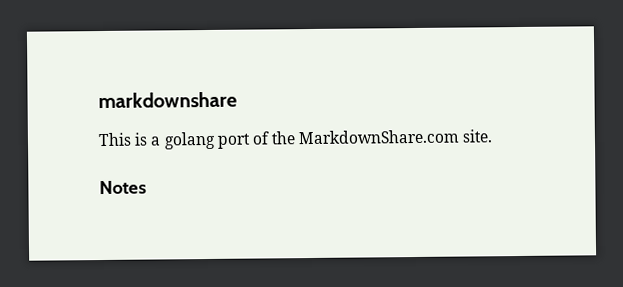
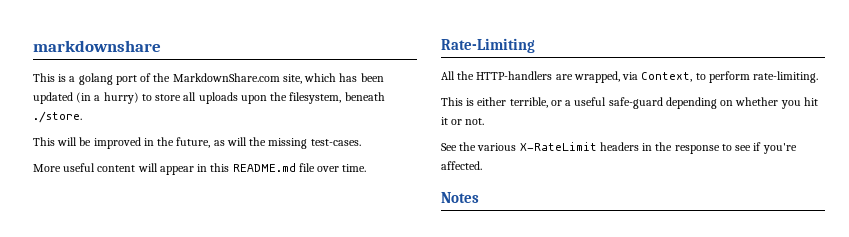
[462,129,493,143] site. -> [282,73,384,84] [33,92,385,104] [33,111,82,123] [33,137,361,149] [33,163,367,175] [441,38,535,53] [441,71,819,83] [441,97,818,109] [441,117,485,125] [441,142,797,154] [441,161,482,170] site, which has been updated (in a hurry) to store all uploads upon the filesystem, beneath ./store. // This will be improved in the future, as will the missing test-cases. // More useful content will appear in this README.md file over time. // Rate-Limiting // All the HTTP-handlers are wrapped, via Context, to perform rate-limiting. // This is either terrible, or a useful safe-guard depending on whether you hit it or not. // See the various X-RateLimit headers in the response to see if you're affected.

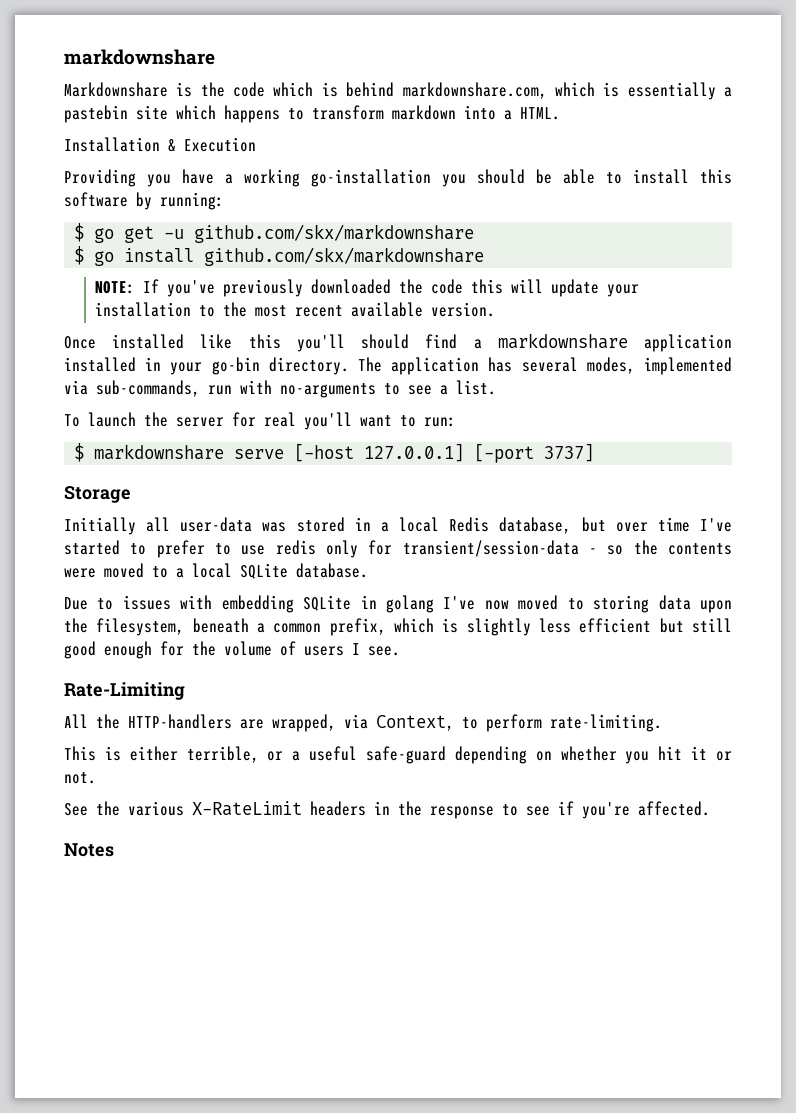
[33,73,384,85] [33,92,385,104] [33,111,82,123] [33,137,361,149] [33,163,367,175] This is a golang port of the MarkdownShare.com site, which has been updated (in a hurry) to store all uploads upon the filesystem, beneath ./store. // This will be improved in the future, as will the missing test-cases. // More useful content will appear in this README.md file over time. -> [64,82,733,100] [64,105,560,123] [64,137,256,152] [64,169,732,187] [64,192,224,210] [74,223,475,243] [74,246,485,266] [95,279,640,297] [95,302,496,317] [64,333,732,352] [64,357,732,375] [64,380,496,398] [64,412,456,430] [74,443,595,463] [64,486,131,503] [64,517,732,535] [64,540,733,558] [64,563,368,579] [64,595,733,613] [64,618,732,636] [64,641,400,659] Markdownshare is the code which is behind markdownshare.com, which is essentially a pastebin site which happens to transform markdown into a HTML. // Installation & Execution // Providing you have a working go-installation you should be able to install this software by running: // $ go get -u github.com/skx/markdownshare // $ go install github.com/skx/markdownshare // NOTE: If you've previously downloaded the code this will update your installation to the most recent available version. // Once installed like this you'll should find a markdownshare application installed in your go-bin directory. The application has several modes, implemented via sub-commands, run with no-arguments to see a list. // To launch the server for real you'll want to run: // $ markdownshare serve [-host 127.0.0.1] [-port 3737] // Storage // Initially all user-data was stored in a local Redis database, but over time I've started to prefer to use redis only for transient/session-data - so the contents were moved to a local SQLite database. // Due to issues with embedding SQLite in golang I've now moved to storing data upon the filesystem, beneath a common prefix, which is slightly less efficient but still good enough for the volume of users I see.

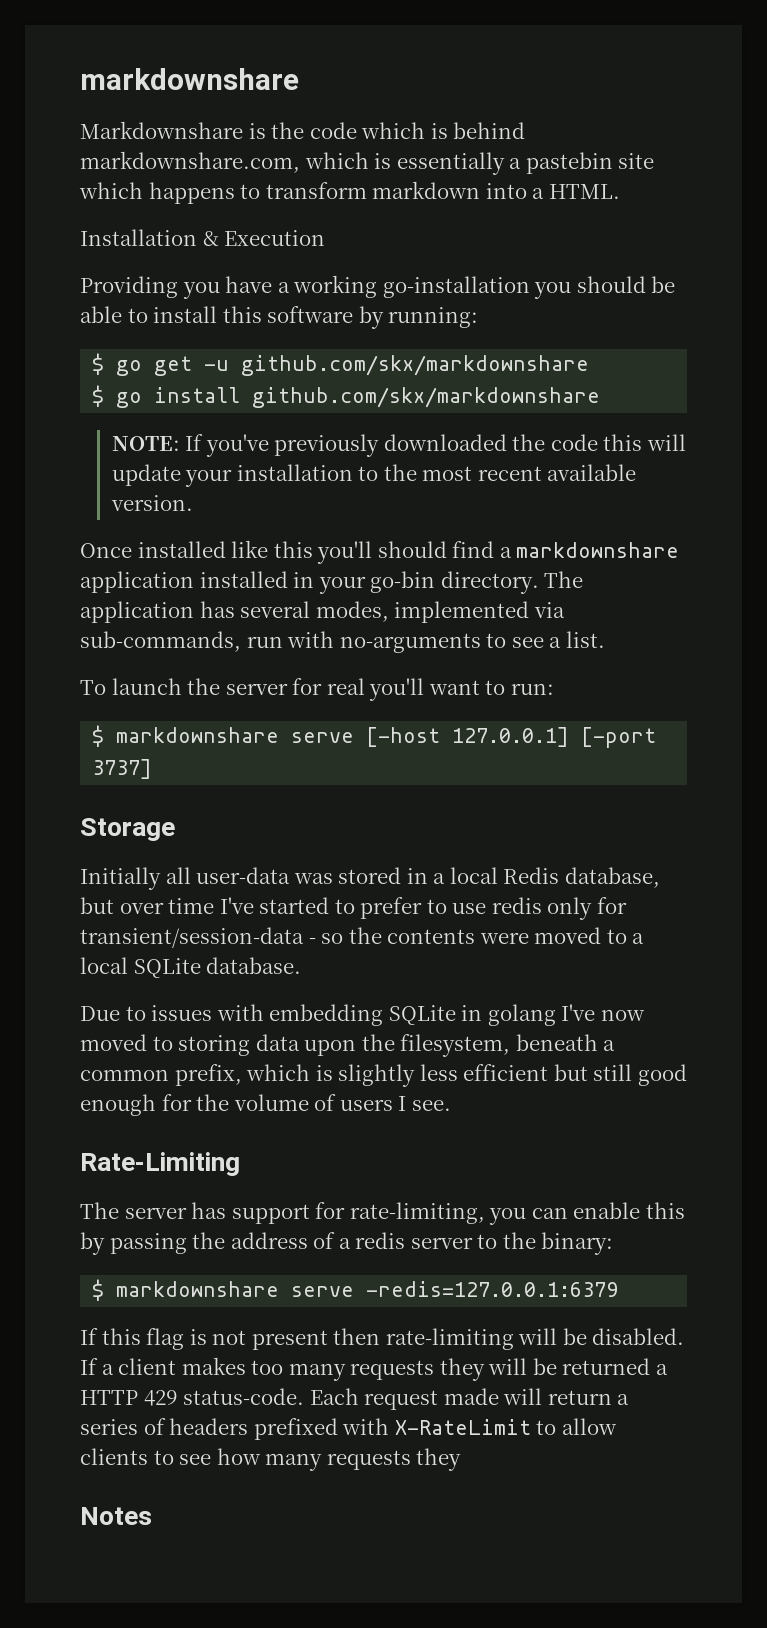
[64,714,662,732] [64,746,732,764] [64,772,96,784] [64,801,710,819] All the HTTP-handlers are wrapped, via Context, to perform rate-limiting. // This is either terrible, or a useful safe-guard depending on whether you hit it or not. // See the various X-RateLimit headers in the response to see if you're affected. -> [80,1202,685,1225] [80,1232,614,1255] [92,1279,619,1301] [80,1328,685,1350] [80,1357,668,1381] [80,1388,630,1410] [80,1418,617,1440] [80,1448,462,1471] The server has support for rate-limiting, you can enable this by passing the address of a redis server to the binary: // $ markdownshare serve -redis=127.0.0.1:6379 // If this flag is not present then rate-limiting will be disabled. If a client makes too many requests they will be returned a HTTP 429 status-code. Each request made will return a series of headers prefixed with X-RateLimit to allow clients to see how many requests they

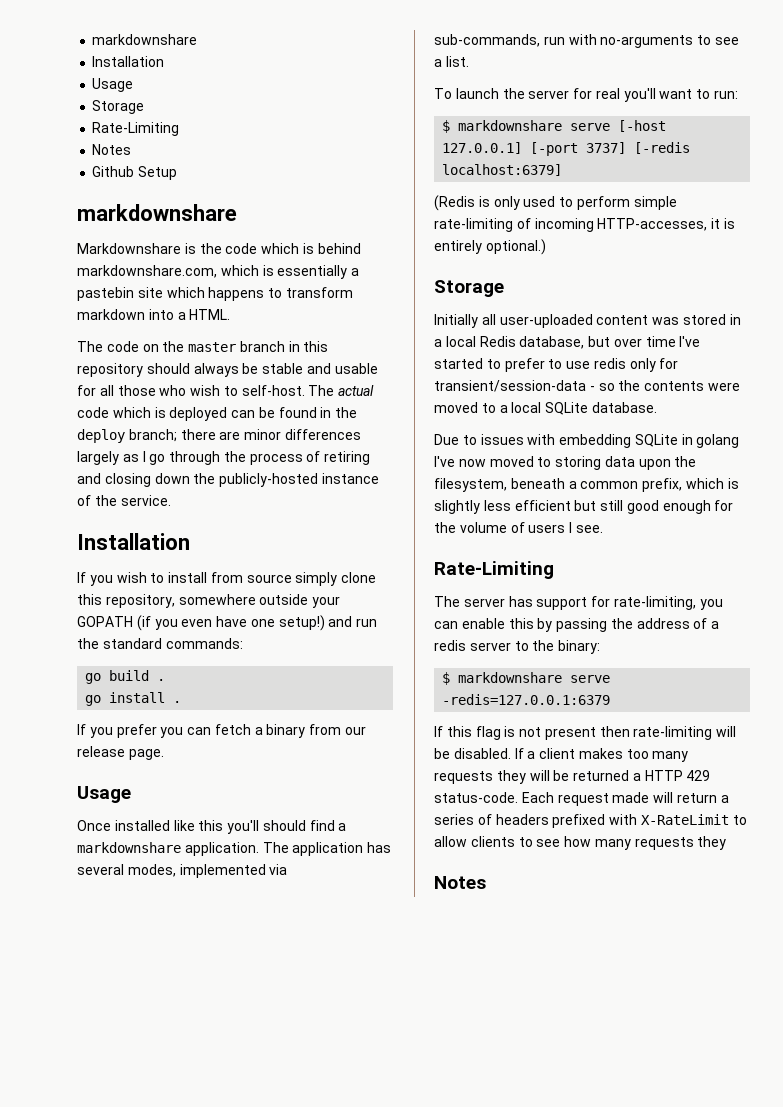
[80,68,299,90] markdownshare -> [92,34,198,45] [92,56,165,67] [92,78,134,92] [92,100,145,114] [92,122,180,136] [92,144,132,155] [92,166,178,180] [77,204,237,221] markdownshare // Installation // Usage // Storage // Rate-Limiting // Notes // Github Setup // markdownshare
[80,229,326,246] [80,275,676,299] [80,306,479,329] [92,353,590,376] [92,385,601,408] [111,434,686,457] [111,464,637,487] [110,495,193,511] Installation & Execution // Providing you have a working go-installation you should be able to install this software by running: // $ go get -u github.com/skx/markdownshare // $ go install github.com/skx/markdownshare // NOTE: If you've previously downloaded the code this will update your installation to the most recent available version. -> [77,341,329,352] [77,363,378,377] [77,385,375,396] [77,407,358,421] [77,429,361,443] [77,451,371,465] [77,473,379,487] [77,495,171,506] [77,533,190,550] [77,572,377,586] [77,594,341,608] [77,615,378,631] [77,638,243,649] [85,670,166,684] [85,692,182,706] [77,724,367,738] [77,746,164,760] [77,786,131,803] The code on the master branch in this repository should always be stable and usable for all those who wish to self-host. The actual code which is deployed can be found in the deploy branch; there are minor differences largely as I go through the process of retiring and closing down the publicly-hosted instance of the service. // Installation // If you wish to install from source simply clone this repository, somewhere outside your GOPATH (if you even have one setup!) and run the standard commands: // go build . // go install . // If you prefer you can fetch a binary from our release page. // Usage
[80,571,539,594] application installed in your go-bin directory. -> [184,842,259,856] application.
(153, 769) none -> [634,142,691,154] [442,164,563,176] [434,195,677,211] [434,218,735,232] [434,239,546,255] [-redis localhost:6379] // (Redis is only used to perform simple rate-limiting of incoming HTTP-accesses, it is entirely optional.)
[196,867,291,884] user-data -> [499,314,649,328] user-uploaded content

